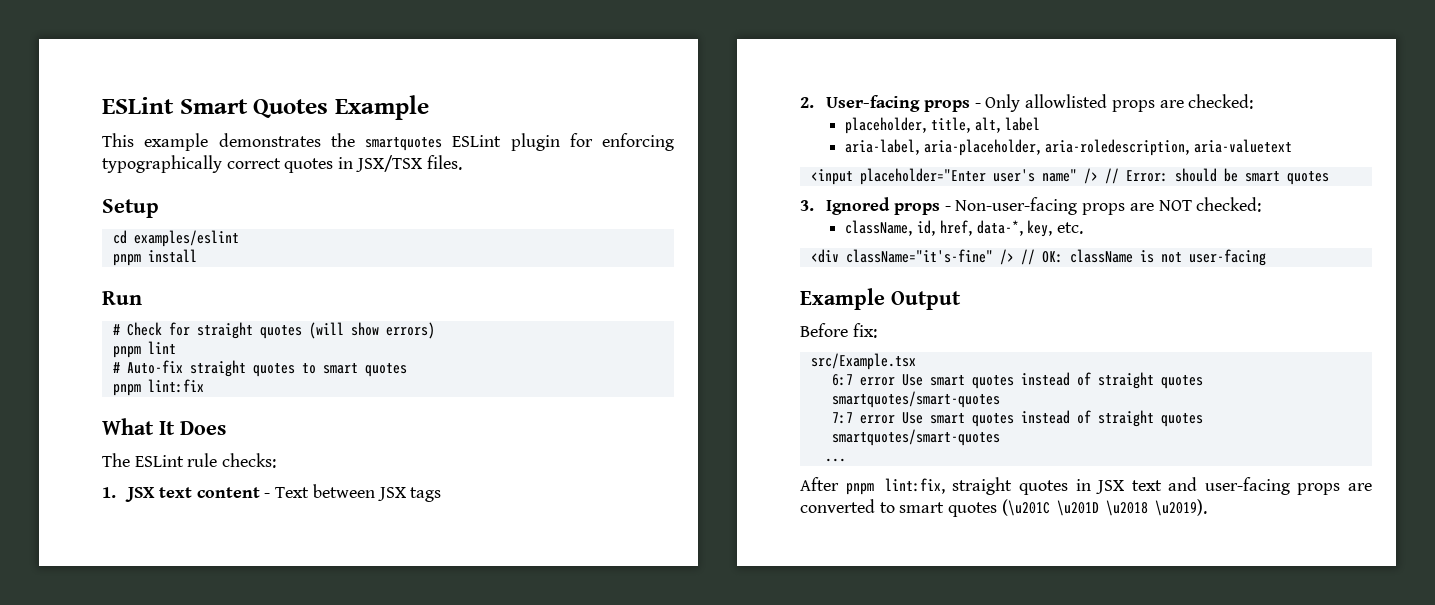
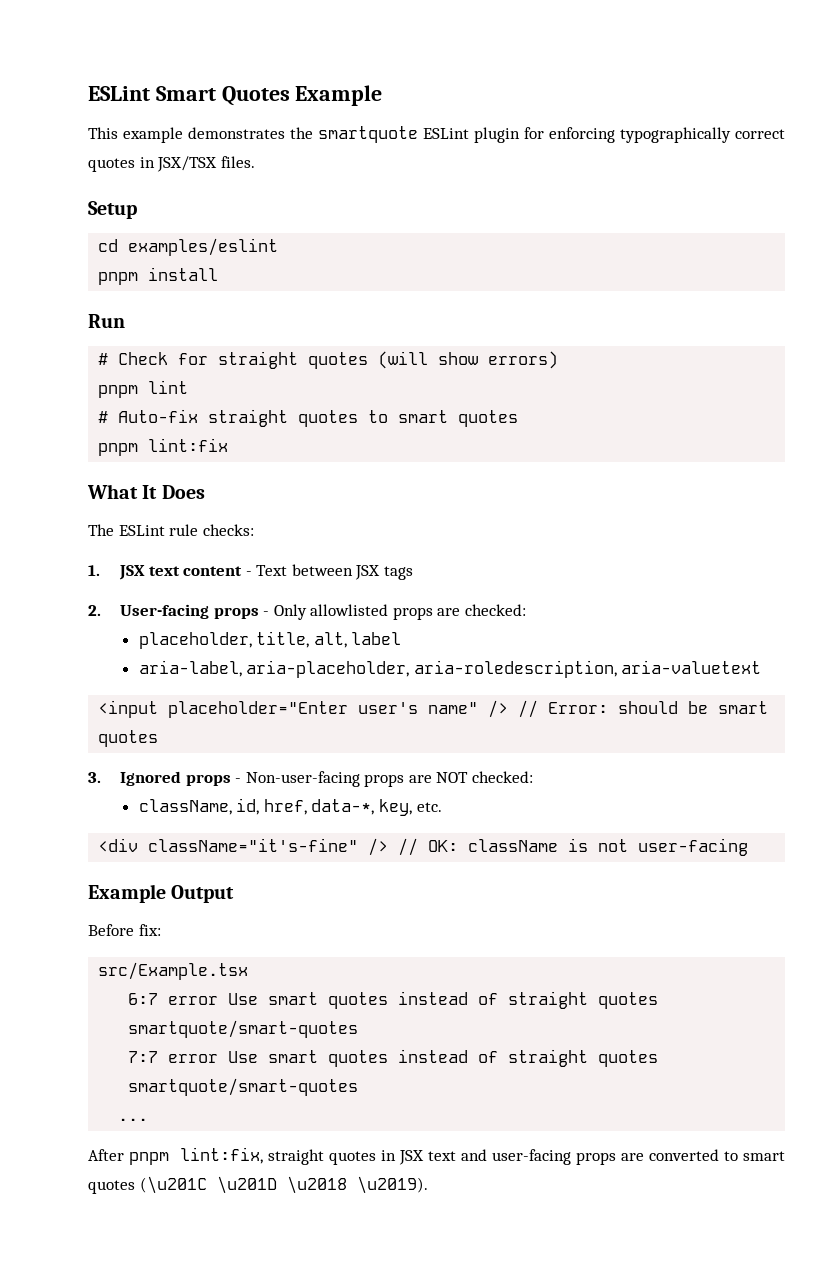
[365,137,442,151] smartquotes -> [318,126,418,143] smartquote
[831,391,1000,408] smartquotes/smart-quotes -> [128,1020,359,1038] smartquote/smart-quotes
[831,429,1000,446] smartquotes/smart-quotes -> [128,1078,359,1096] smartquote/smart-quotes

